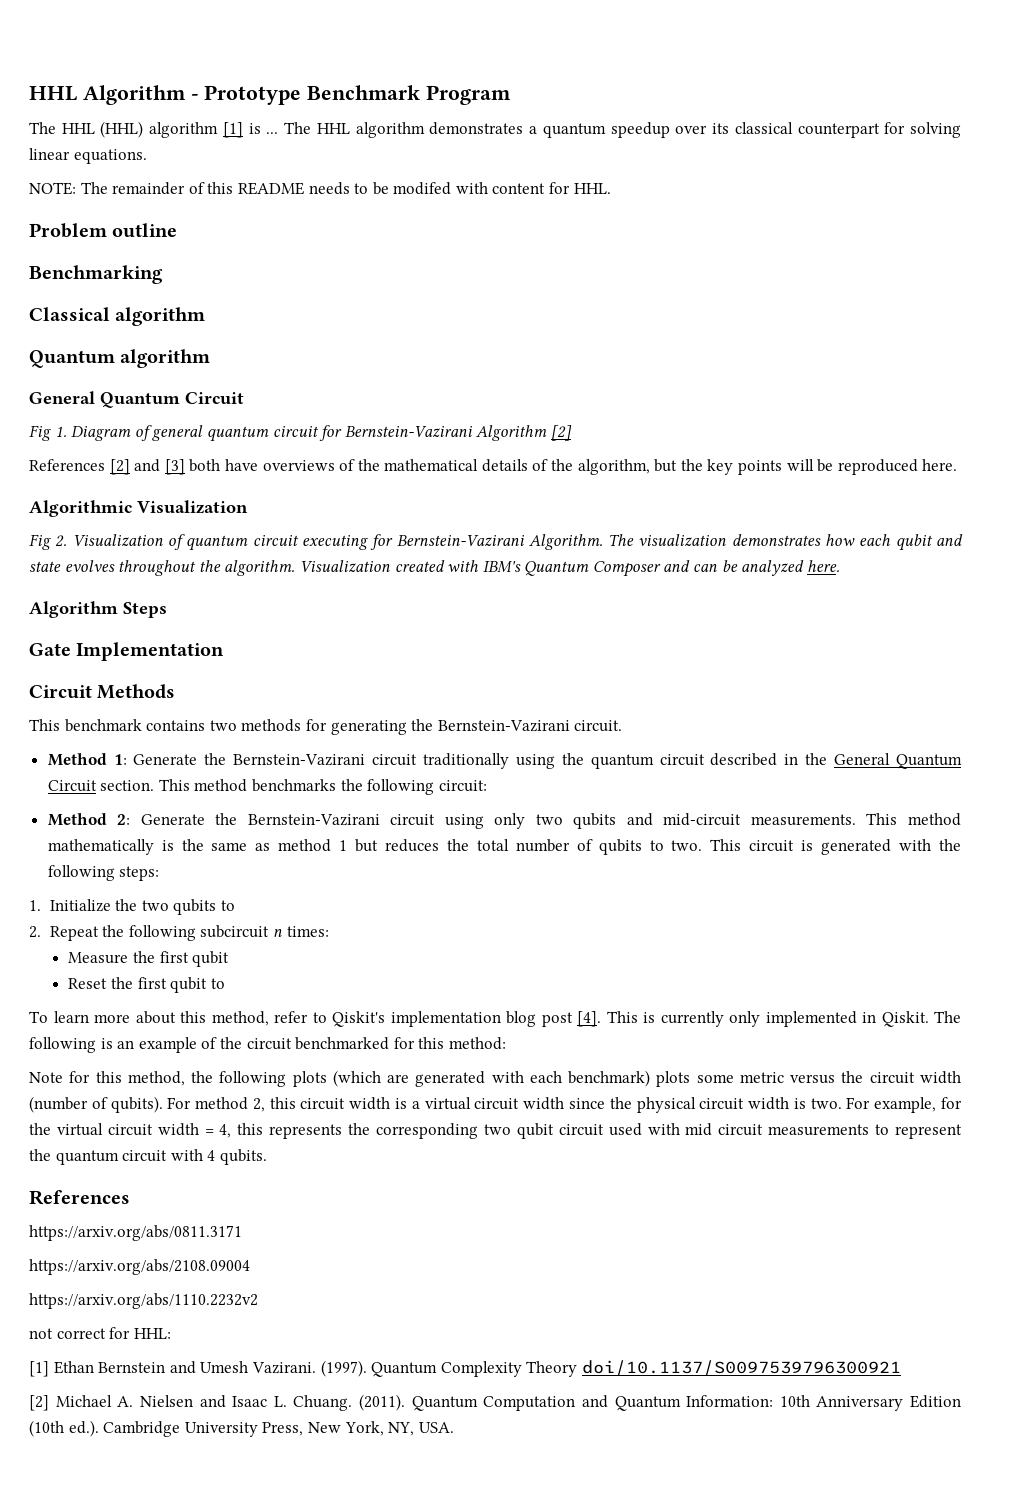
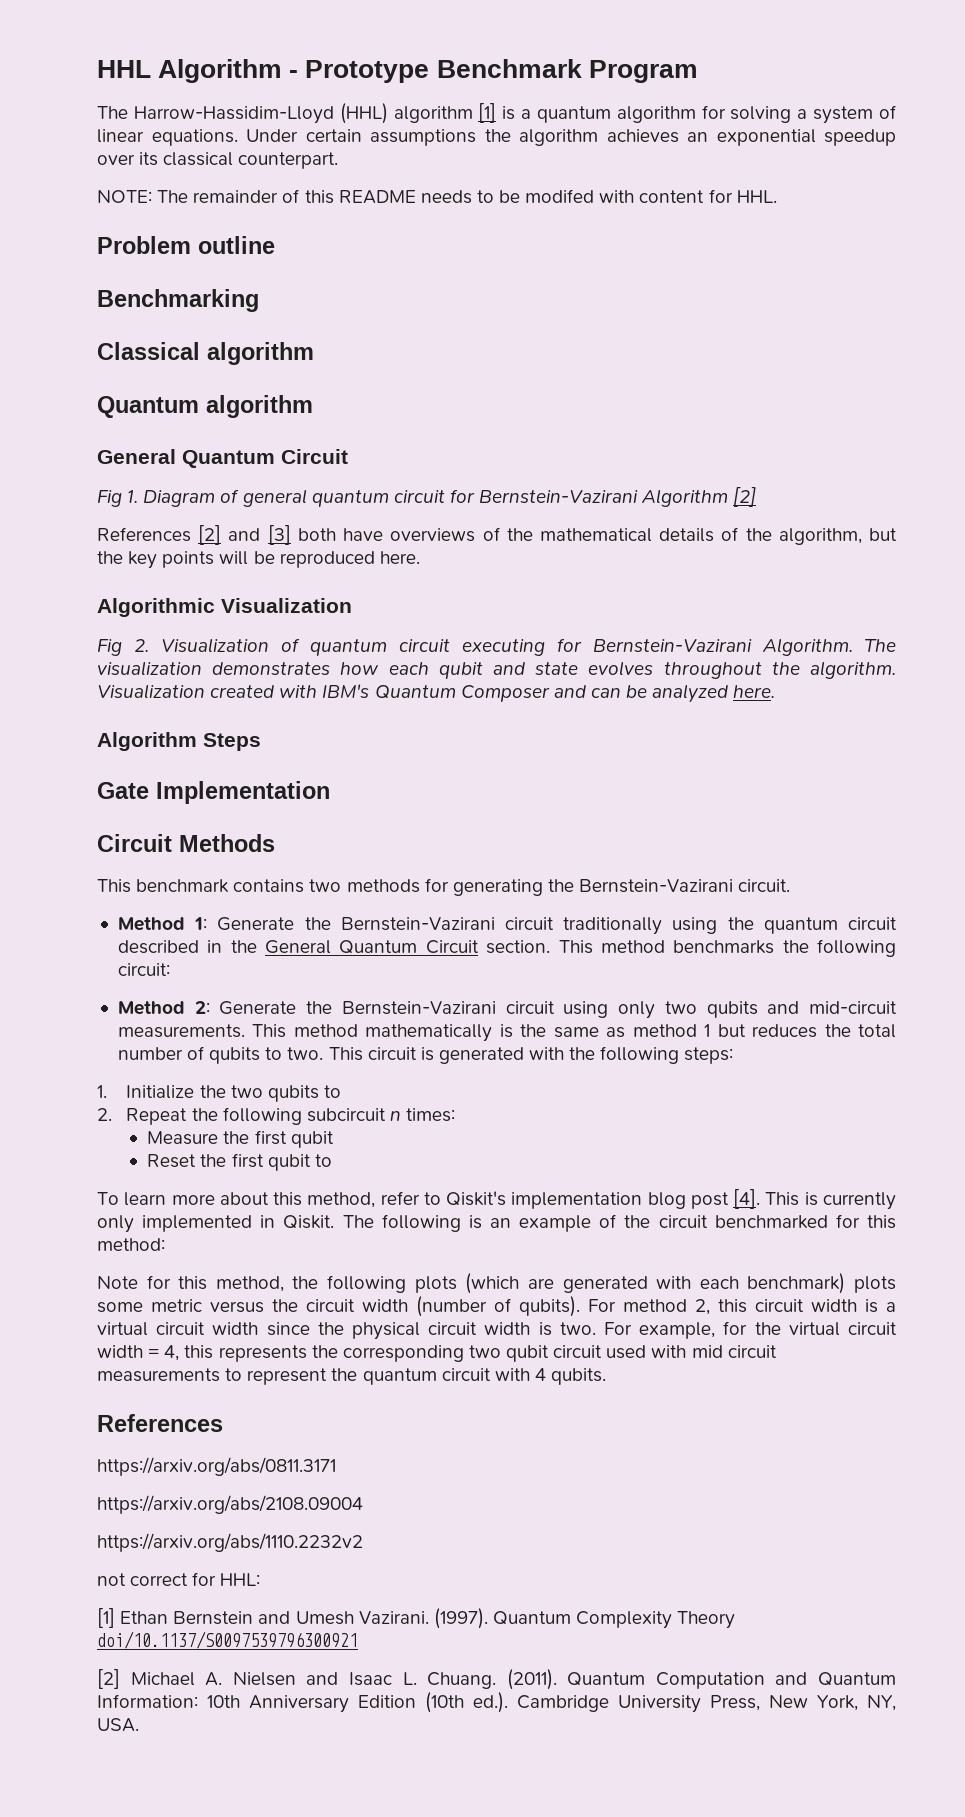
[61,123,95,134] HHL -> [133,106,334,124] Harrow-Hassidim-Lloyd
[266,122,961,138] [29,148,147,164] ... The HHL algorithm demonstrates a quantum speedup over its classical counterpart for solving linear equations. -> [521,105,896,124] [97,129,896,146] [97,152,339,169] a quantum algorithm for solving a system of linear equations. Under certain assumptions the algorithm achieves an exponential speedup over its classical counterpart.

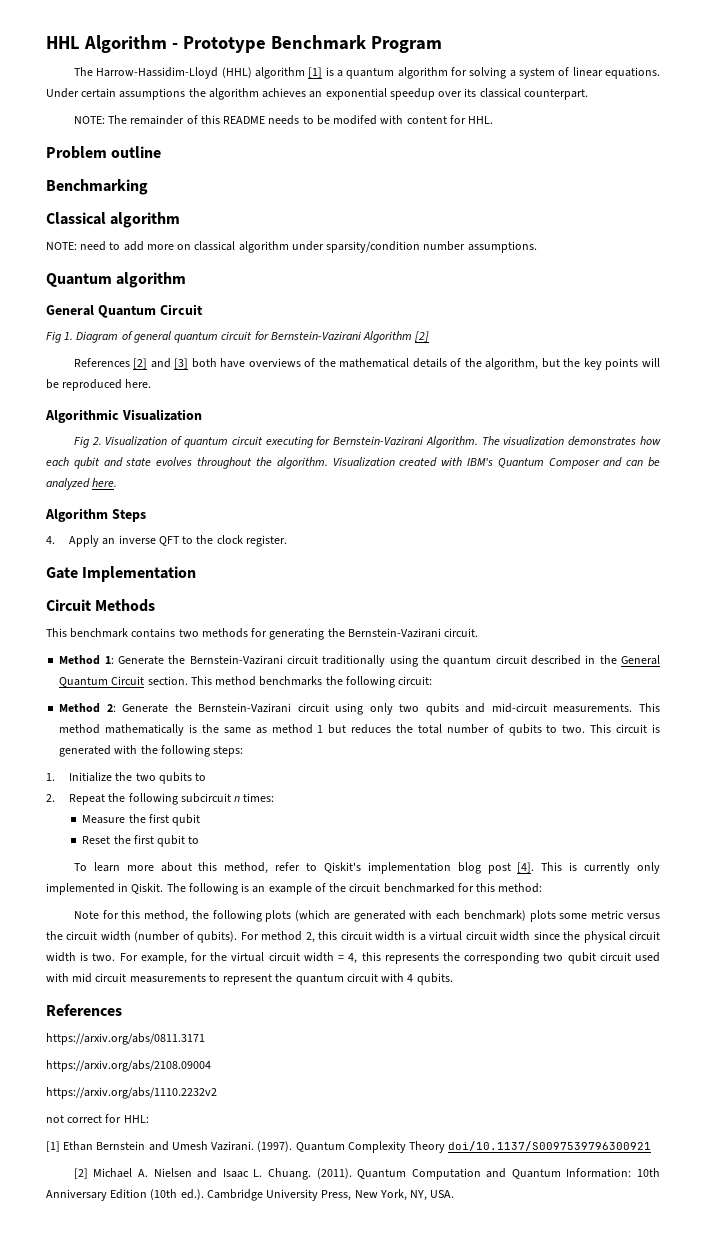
(314, 353) none -> [46,241,537,253] // NOTE: need to add more on classical algorithm under sparsity/condition number assumptions.
(261, 742) none -> [46,535,287,547] // 4. Apply an inverse QFT to the clock register.

